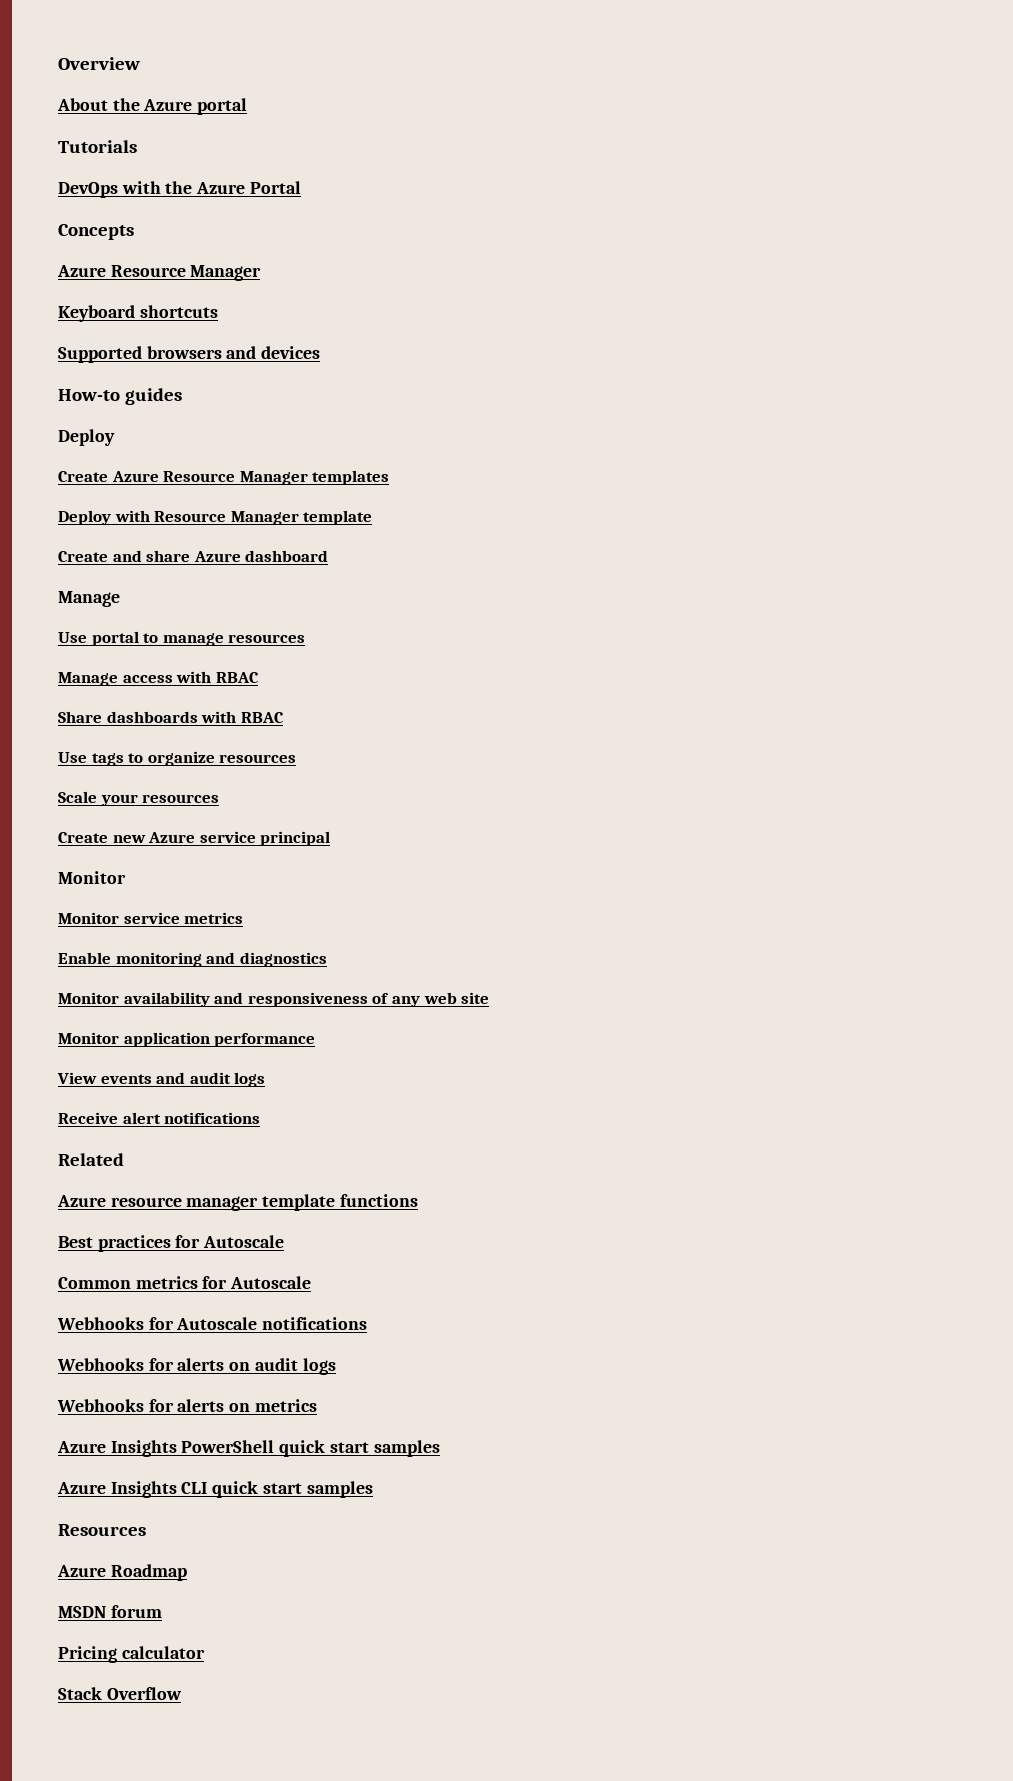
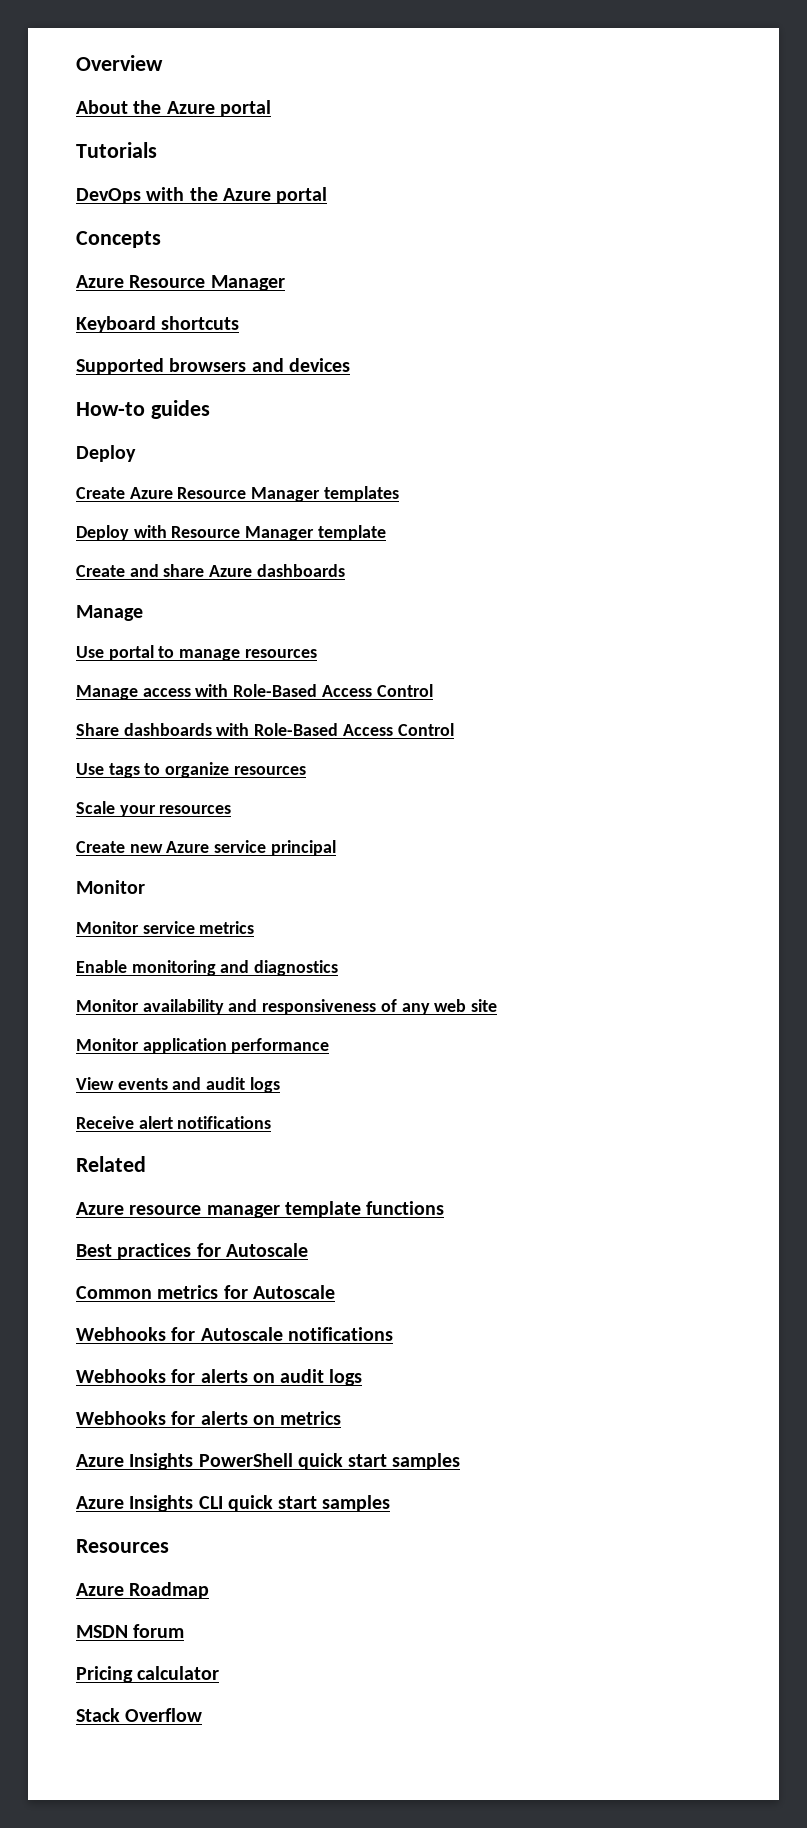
[249,181,301,194] Portal -> [276,187,328,204] portal
[245,550,329,562] dashboard -> [256,564,345,577] dashboards
[215,672,259,683] RBAC -> [233,684,433,697] Role-Based Access Control
[240,712,284,723] RBAC -> [254,723,454,736] Role-Based Access Control

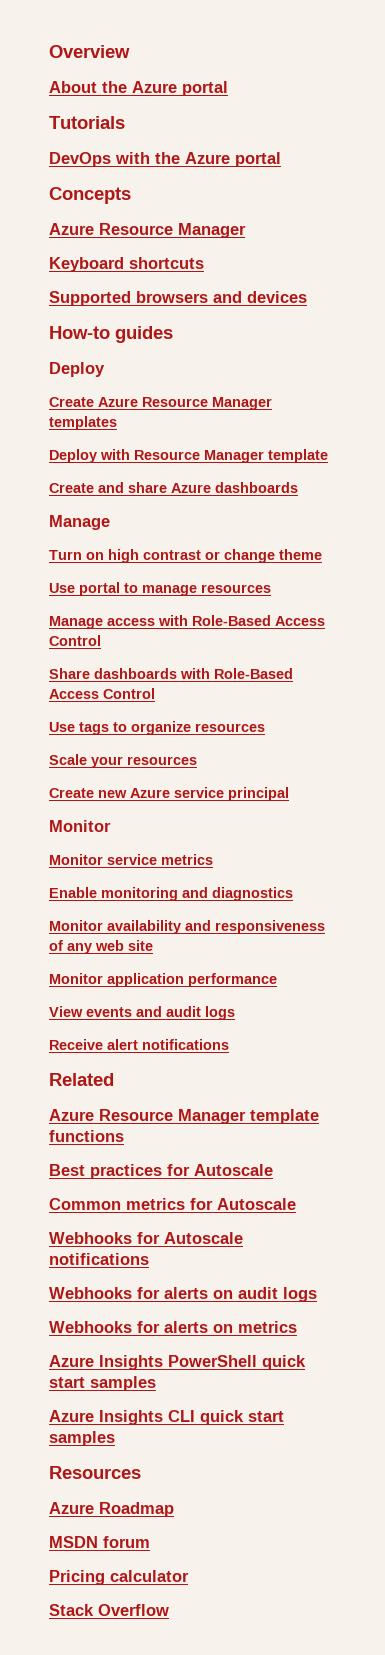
(143, 613) none -> [49,549,322,563] // Turn on high contrast or change theme
[129,1205,280,1218] resource manager -> [99,1109,246,1124] Resource Manager

